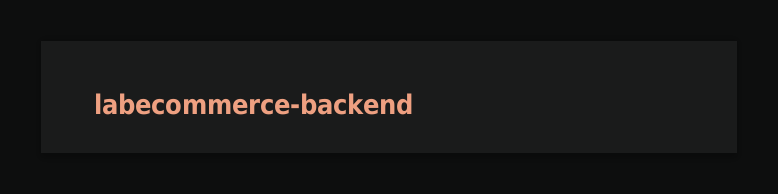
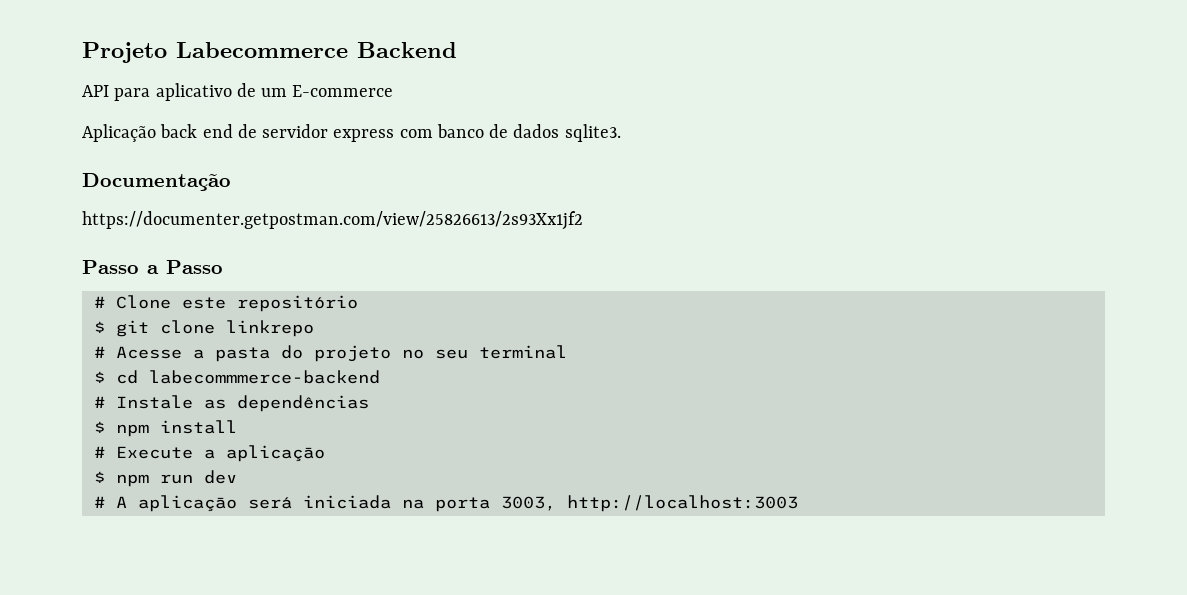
[94,93,413,115] labecommerce-backend -> [82,42,457,63] [82,83,394,101] [82,124,621,142] [82,173,231,191] [82,211,583,230] [82,260,223,274] [93,295,358,312] [93,320,314,337] [93,345,567,362] [93,370,380,384] [93,395,369,412] [93,420,237,437] [93,445,325,462] [93,470,237,487] [93,495,798,512] Projeto Labecommerce Backend // API para aplicativo de um E-commerce // Aplicação back end de servidor express com banco de dados sqlite3. // Documentação // https://documenter.getpostman.com/view/25826613/2s93Xx1jf2 // Passo a Passo // # Clone este repositório // $ git clone linkrepo // # Acesse a pasta do projeto no seu terminal // $ cd labecommmerce-backend // # Instale as dependências // $ npm install // # Execute a aplicaçāo // $ npm run dev // # A aplicaçāo será iniciada na porta 3003, http://localhost:3003

